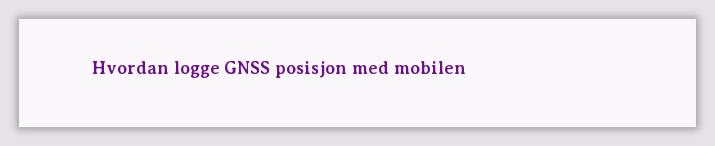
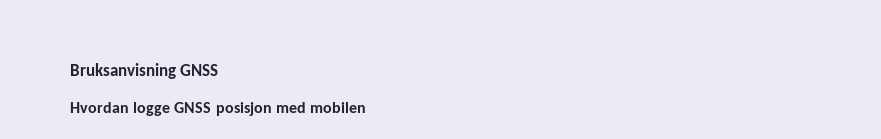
(92, 67) none -> [70,63,219,79] Bruksanvisning GNSS //

